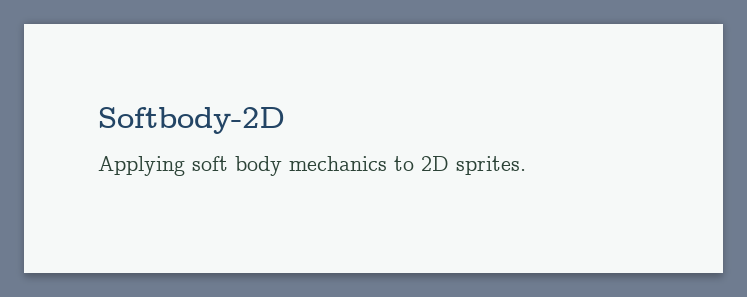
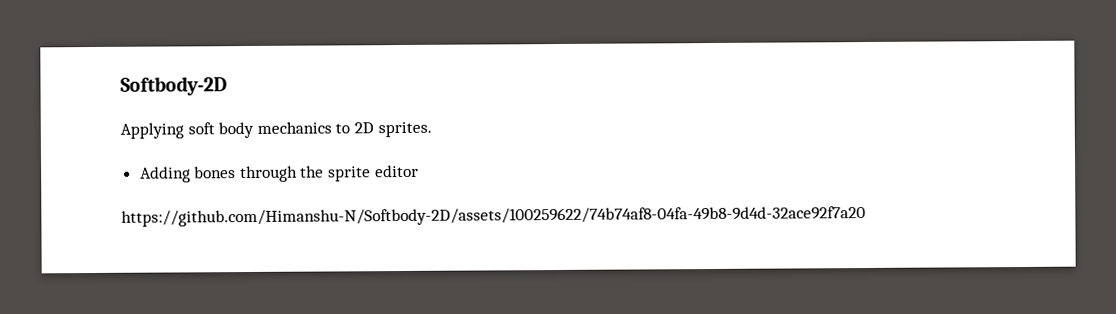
(526, 165) none -> [139,164,419,183] [121,206,866,227] // Adding bones through the sprite editor // https://github.com/Himanshu-N/Softbody-2D/assets/100259622/74b74af8-04fa-49b8-9d4d-32ace92f7a20

